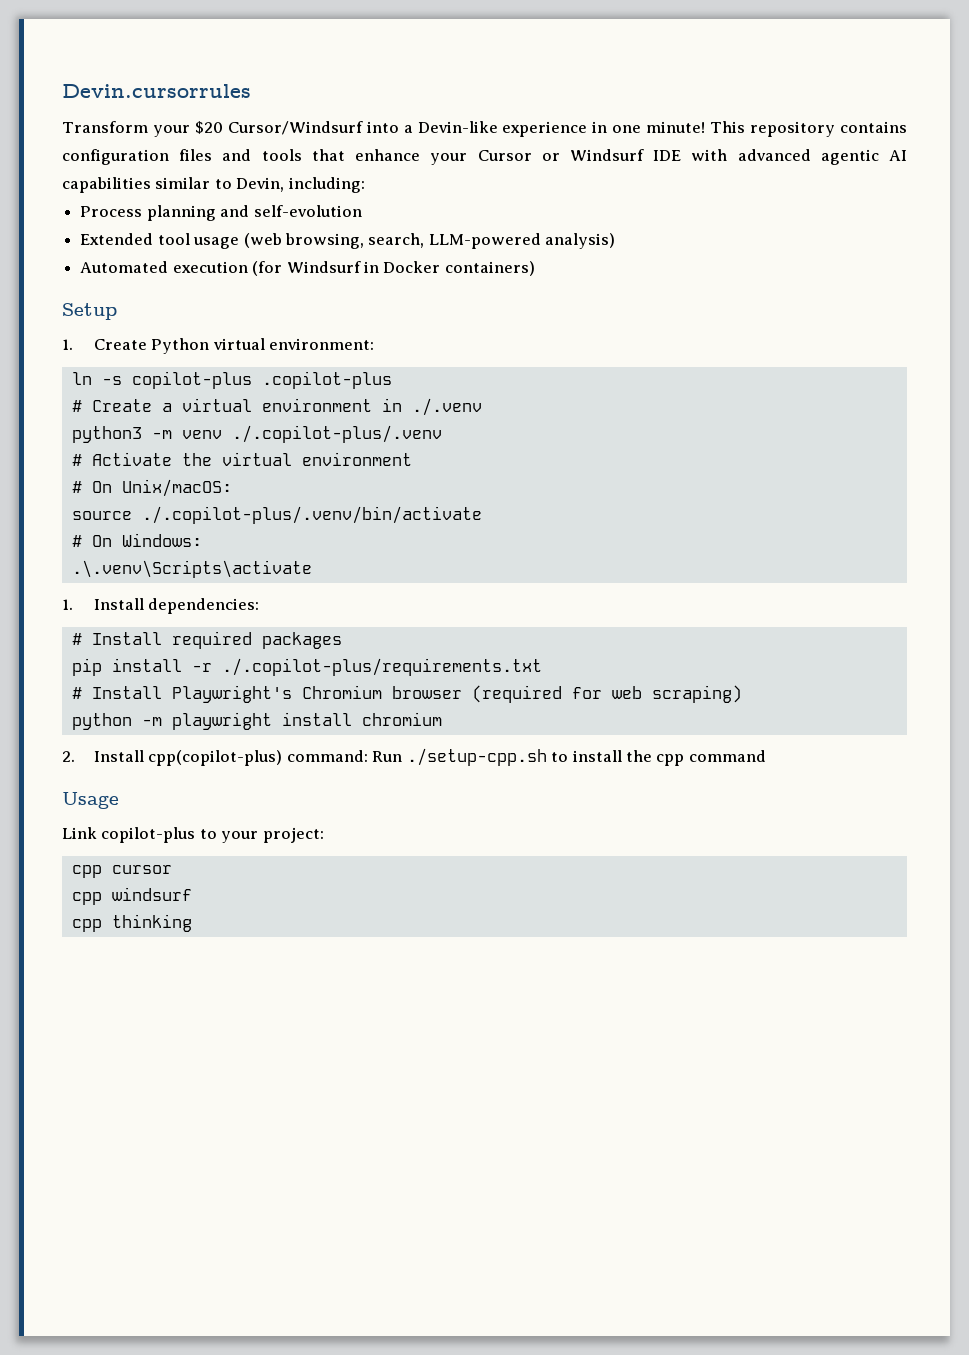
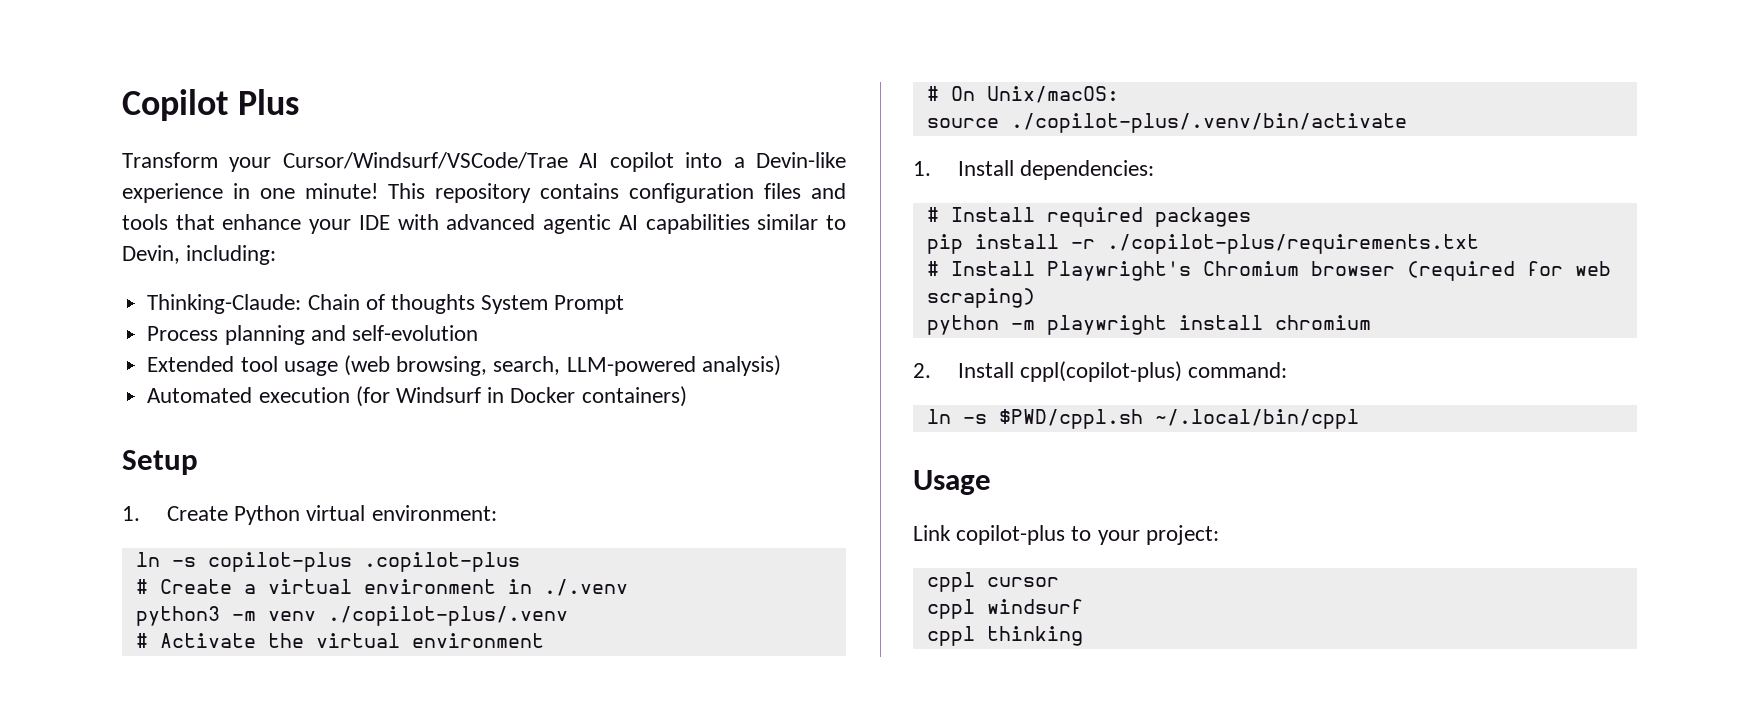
[62,84,251,98] Devin.cursorrules -> [122,89,299,121] Copilot Plus
[194,121,363,135] $20 Cursor/Windsurf -> [282,152,674,172] Cursor/Windsurf/VSCode/Trae AI copilot
[477,149,644,161] Cursor or Windsurf -> (352, 226) none
(365, 185) none -> [147,294,625,314] // Thinking-Claude: Chain of thoughts System Prompt
[231,425,442,443] ./.copilot-plus/.venv -> [327,606,568,626] ./copilot-plus/.venv
[141,506,482,524] [71,533,202,547] [71,560,312,578] ./.copilot-plus/.venv/bin/activate // # On Windows: // .\.venv\Scripts\activate -> [1010,113,1407,133] ./copilot-plus/.venv/bin/activate
[221,658,542,676] ./.copilot-plus/requirements.txt -> [1106,234,1479,254] ./copilot-plus/requirements.txt
[148,750,283,766] cpp(copilot-plus) -> [1020,361,1183,382] cppl(copilot-plus)
[372,748,766,766] Run ./setup-cpp.sh to install the cpp command -> [926,409,1359,429] // ln -s $PWD/cppl.sh ~/.local/bin/cppl
[71,865,102,878] cpp -> [926,572,975,592] cppl
[71,892,102,905] cpp -> [926,599,975,619] cppl
[71,919,102,932] cpp -> [926,626,975,646] cppl

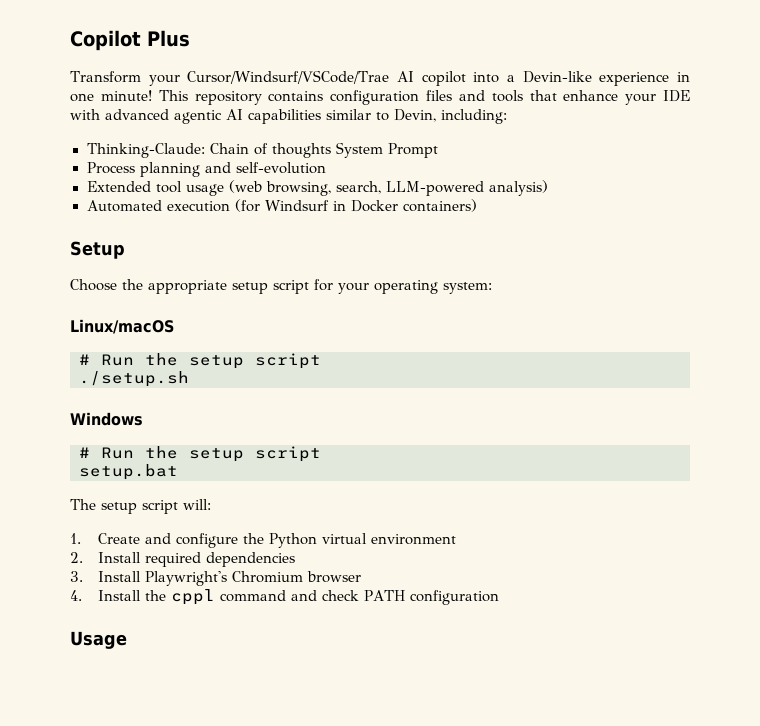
[122,505,497,525] [135,552,520,572] [135,579,628,596] [135,606,568,626] [135,633,544,648] [926,86,1119,103] [926,113,1407,133] [913,160,1155,180] [926,207,1251,227] [926,234,1479,254] [926,261,1611,281] [926,288,1035,308] [926,315,1371,335] [913,361,1288,382] [926,409,1359,429] [913,470,991,495] [913,525,1219,545] [926,572,1059,592] [926,599,1083,619] [926,626,1083,646] 1. Create Python virtual environment: // ln -s copilot-plus .copilot-plus // # Create a virtual environment in ./.venv // python3 -m venv ./copilot-plus/.venv // # Activate the virtual environment // # On Unix/macOS: // source ./copilot-plus/.venv/bin/activate // 1. Install dependencies: // # Install required packages // pip install -r ./copilot-plus/requirements.txt // # Install Playwright's Chromium browser (required for web scraping) // python -m playwright install chromium // 2. Install cppl(copilot-plus) command: // ln -s $PWD/cppl.sh ~/.local/bin/cppl // Usage // Link copilot-plus to your project: // cppl cursor // cppl windsurf // cppl thinking -> [70,279,492,294] [70,319,174,334] [79,353,321,369] [79,371,189,387] [70,412,143,426] [79,446,321,462] [79,464,178,480] [70,499,211,514] [70,533,457,548] [70,552,296,567] [70,571,362,586] [70,589,500,605] [70,631,127,649] Choose the appropriate setup script for your operating system: // Linux/macOS // # Run the setup script // ./setup.sh // Windows // # Run the setup script // setup.bat // The setup script will: // 1. Create and configure the Python virtual environment // 2. Install required dependencies // 3. Install Playwright's Chromium browser // 4. Install the cppl command and check PATH configuration // Usage

